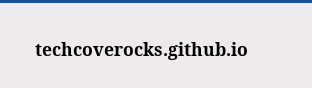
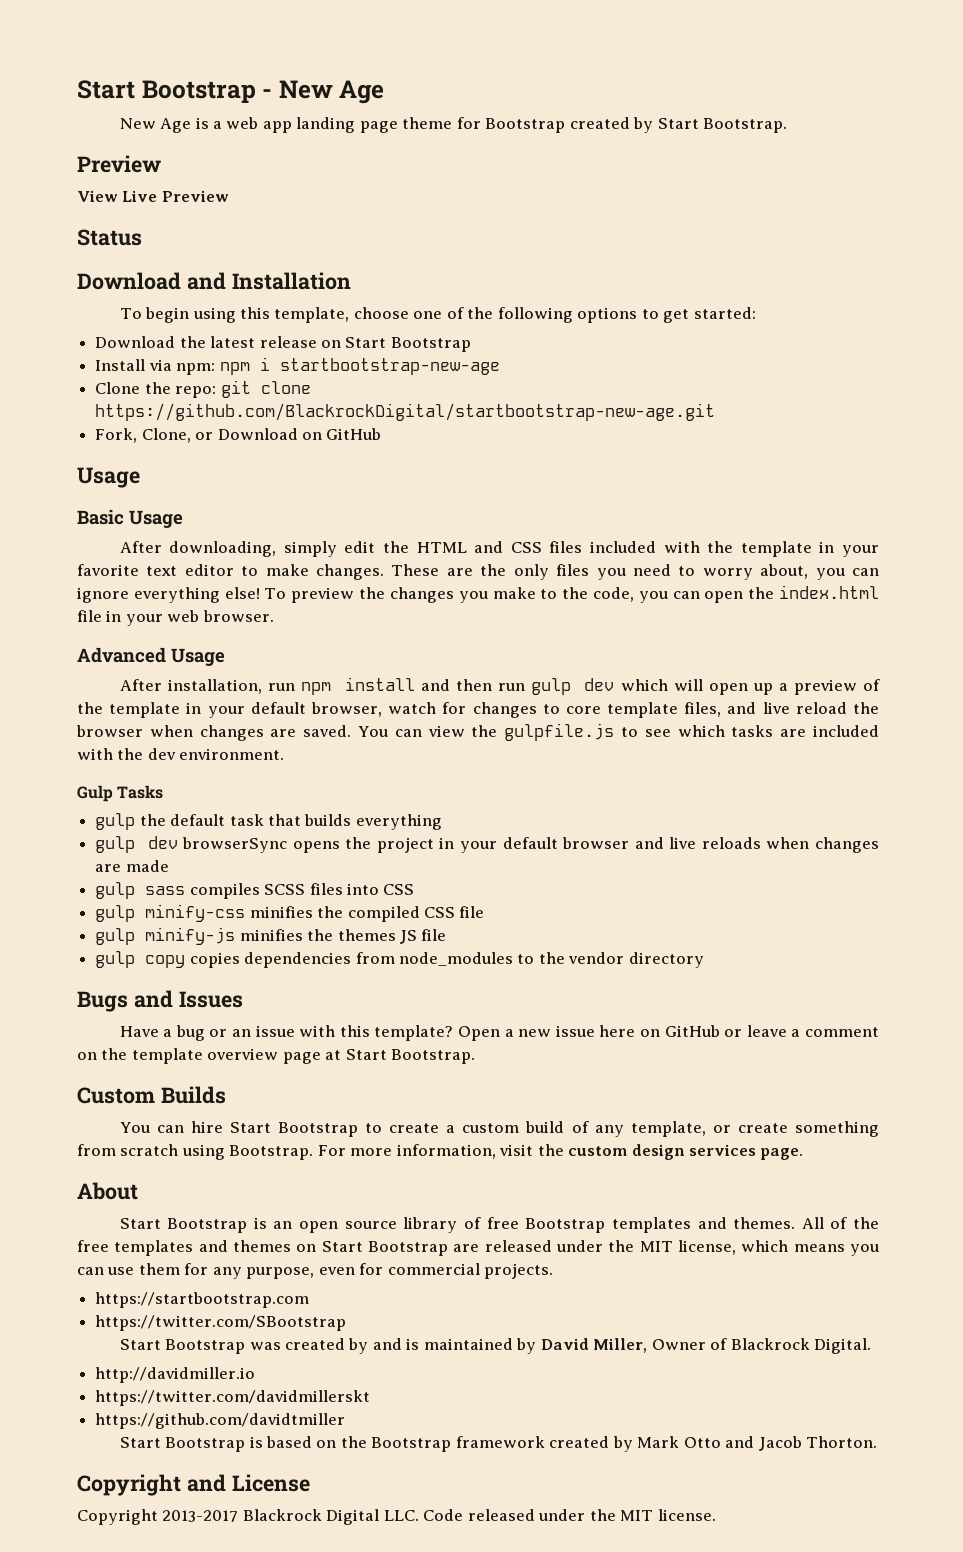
[35,42,248,60] techcoverocks.github.io -> [77,80,385,104] [119,117,787,133] [77,155,161,173] [77,190,229,202] [77,229,142,246] [77,272,351,290] [119,307,756,323] [95,336,471,352] [95,357,500,375] [95,380,311,398] [95,403,716,421] [95,428,382,443] [77,467,140,488] [77,509,183,528] [119,541,880,557] [77,564,879,580] [77,585,879,603] [77,610,274,626] [77,647,225,666] [119,677,880,695] [77,702,879,718] [76,723,880,741] [77,748,285,760] [77,785,164,802] [95,813,442,830] [95,836,880,853] [95,860,169,872] [95,882,415,899] [95,904,485,922] [95,927,447,945] [95,951,704,968] [77,990,243,1012] [119,1025,879,1041] [77,1048,476,1064] [77,1086,226,1104] [119,1121,880,1137] [77,1144,804,1160] [77,1182,138,1200] [119,1217,880,1233] [77,1240,880,1256] [77,1263,554,1279] [95,1292,310,1308] [95,1315,347,1331] [119,1338,871,1354] [95,1367,256,1383] [95,1390,371,1406] [95,1413,346,1429] [119,1436,877,1452] [77,1474,310,1496] [77,1509,716,1525] Start Bootstrap - New Age // New Age is a web app landing page theme for Bootstrap created by Start Bootstrap. // Preview // View Live Preview // Status // Download and Installation // To begin using this template, choose one of the following options to get started: // Download the latest release on Start Bootstrap // Install via npm: npm i startbootstrap-new-age // Clone the repo: git clone https://github.com/BlackrockDigital/startbootstrap-new-age.git // Fork, Clone, or Download on GitHub // Usage // Basic Usage // After downloading, simply edit the HTML and CSS files included with the template in your favorite text editor to make changes. These are the only files you need to worry about, you can ignore everything else! To preview the changes you make to the code, you can open the index.html file in your web browser. // Advanced Usage // After installation, run npm install and then run gulp dev which will open up a preview of the template in your default browser, watch for changes to core template files, and live reload the browser when changes are saved. You can view the gulpfile.js to see which tasks are included with the dev environment. // Gulp Tasks // gulp the default task that builds everything // gulp dev browserSync opens the project in your default browser and live reloads when changes are made // gulp sass compiles SCSS files into CSS // gulp minify-css minifies the compiled CSS file // gulp minify-js minifies the themes JS file // gulp copy copies dependencies from node_modules to the vendor directory // Bugs and Issues // Have a bug or an issue with this template? Open a new issue here on GitHub or leave a comment on the template overview page at Start Bootstrap. // Custom Builds // You can hire Start Bootstrap to create a custom build of any template, or create something from scratch using Bootstrap. For more information, visit the custom design services page. // About // Start Bootstrap is an open source library of free Bootstrap templates and themes. All of the free templates and themes on Start Bootstrap are released under the MIT license, which means you can use them for any purpose, even for commercial projects. // https://startbootstrap.com // https://twitter.com/SBootstrap // Start Bootstrap was created by and is maintained by David Miller, Owner of Blackrock Digital. // http://davidmiller.io // https://twitter.com/davidmillerskt // https://github.com/davidtmiller // Start Bootstrap is based on the Bootstrap framework created by Mark Otto and Jacob Thorton. // Copyright and License // Copyright 2013-2017 Blackrock Digital LLC. Code released under the MIT license.

